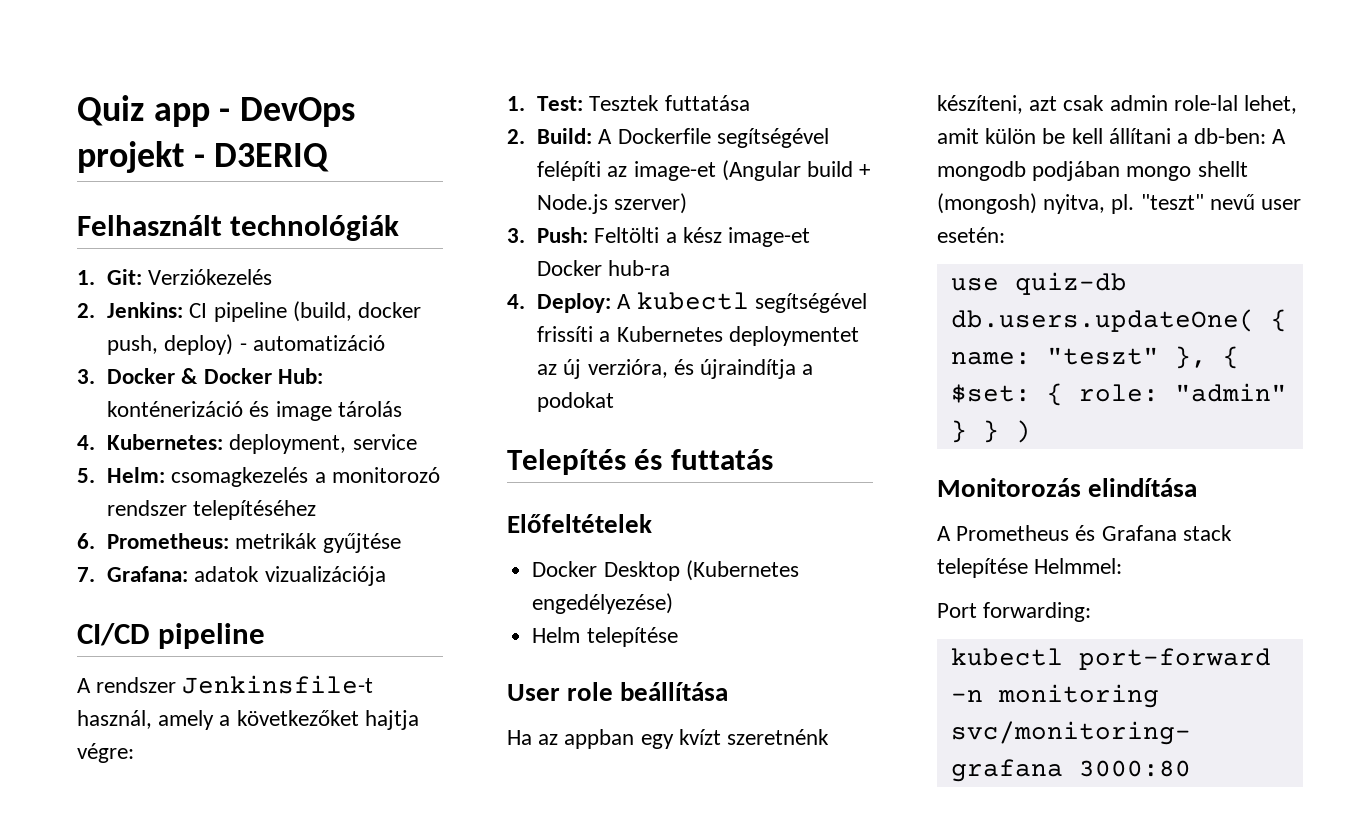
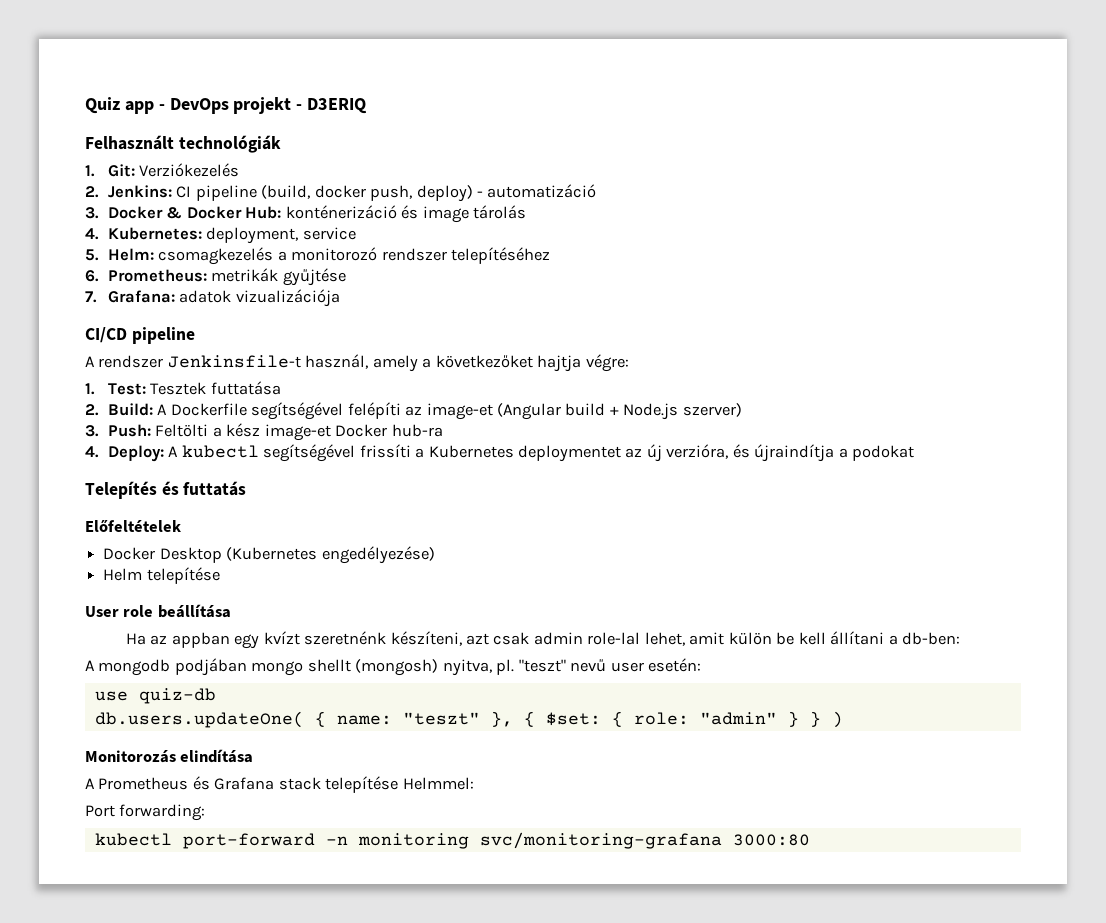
(1267, 136) none -> (961, 638) //

